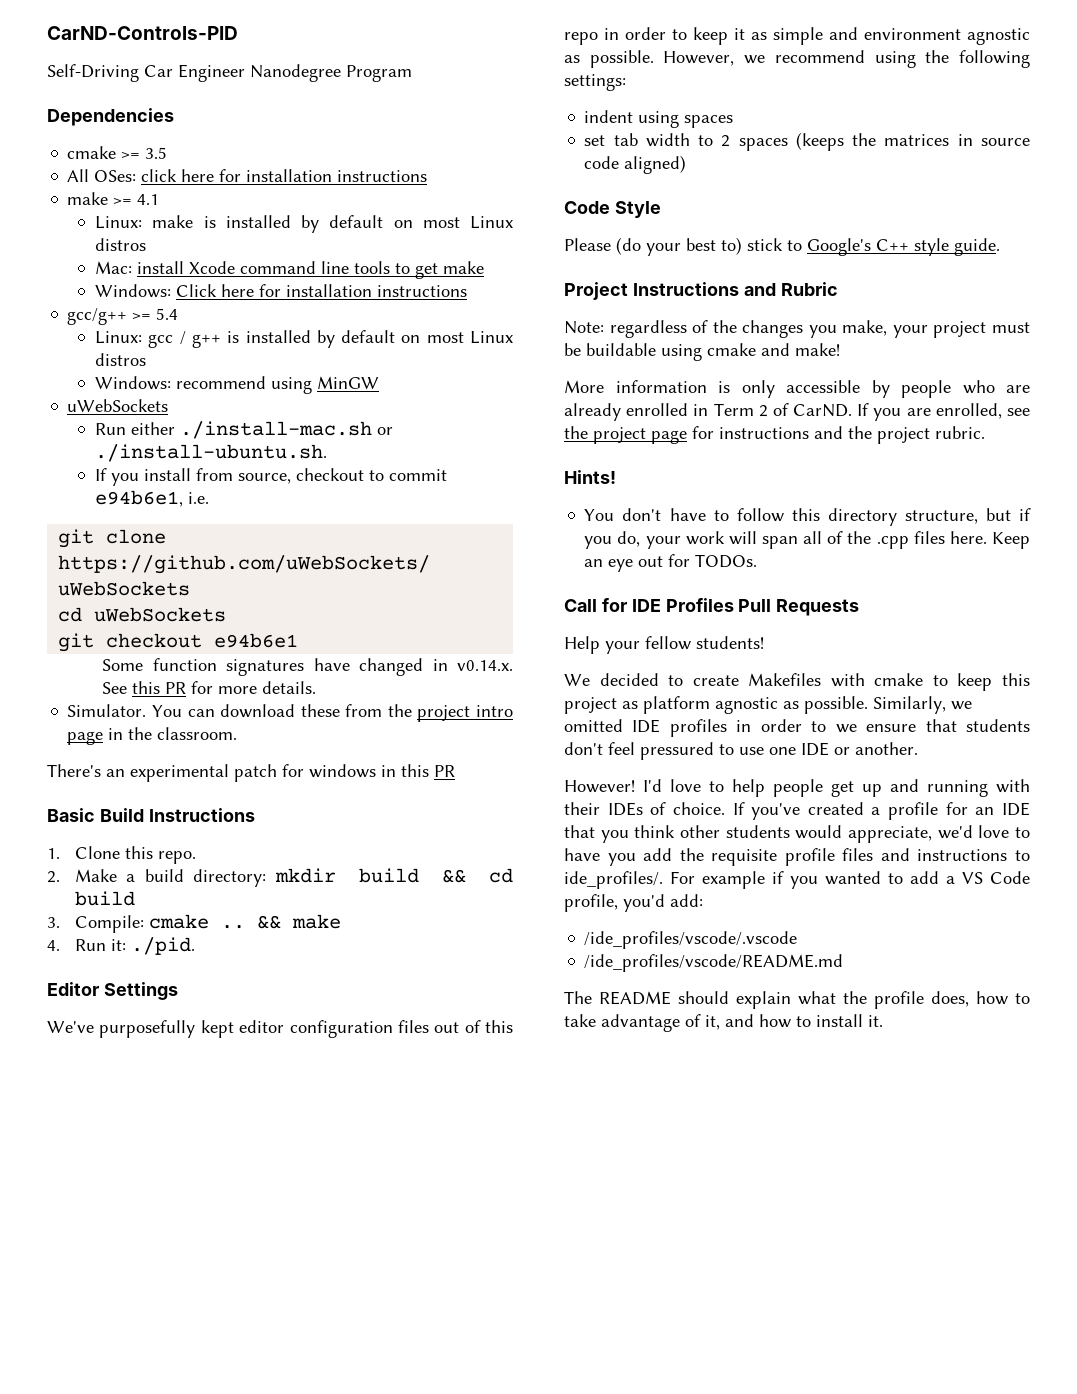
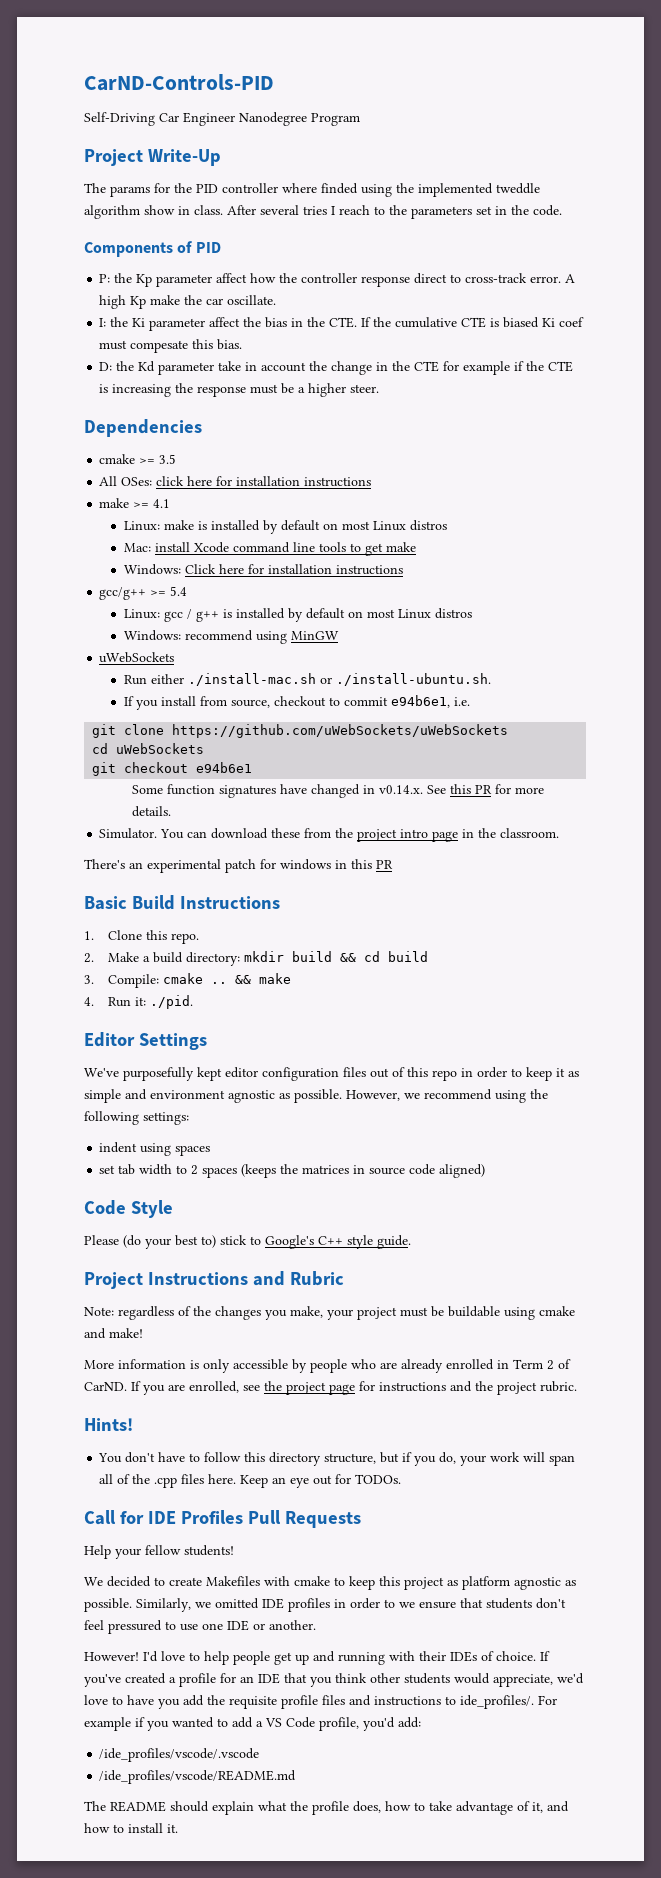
(412, 73) none -> [84,149,221,166] [84,183,540,197] [84,205,562,219] [84,241,221,257] [99,273,576,287] [99,295,277,309] [99,317,585,331] [99,339,243,353] [99,361,574,375] [99,383,380,397] // Project Write-Up // The params for the PID controller where finded using the implemented tweddle algorithm show in class. After several tries I reach to the parameters set in the code. // Components of PID // P: the Kp parameter affect how the controller response direct to cross-track error. A high Kp make the car oscillate. // I: the Ki parameter affect the bias in the CTE. If the cumulative CTE is biased Ki coef must compesate this bias. // D: the Kd parameter take in account the change in the CTE for example if the CTE is increasing the response must be a higher steer.

